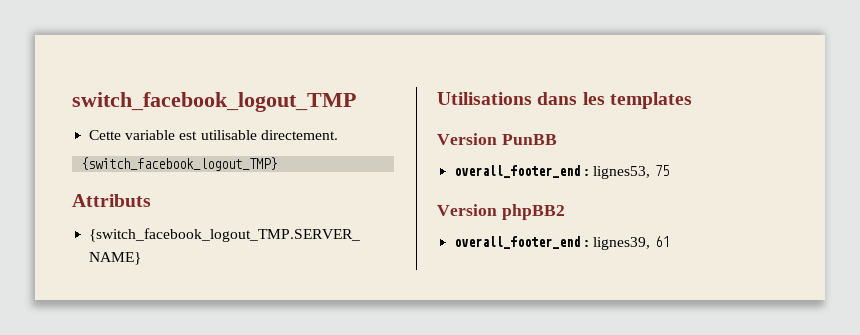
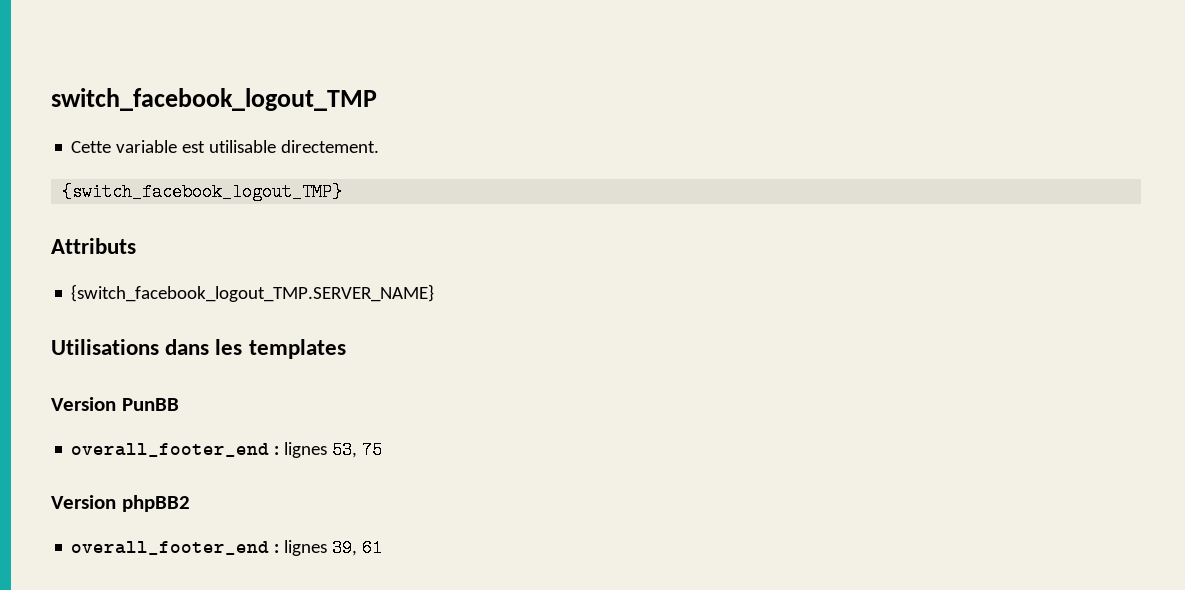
[593,166,651,179] lignes53, -> [284,441,358,459] lignes 53,
[593,237,651,250] lignes39, -> [284,539,358,557] lignes 39,

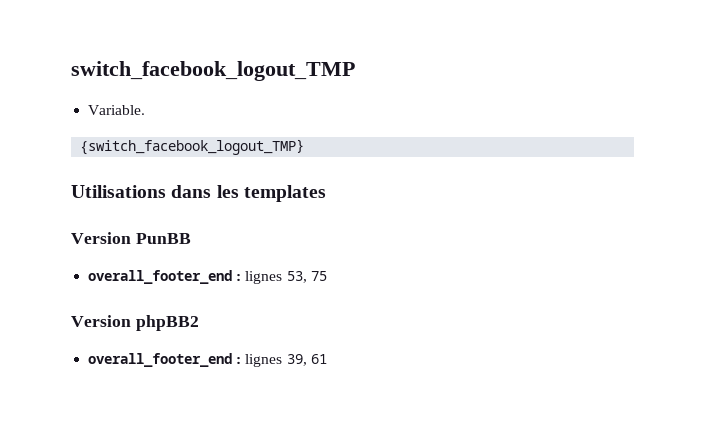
[71,140,380,153] Cette variable est utilisable directement. -> [88,105,146,115] Variable.
[51,238,136,254] [71,284,435,302] // Attributs // {switch_facebook_logout_TMP.SERVER_NAME} -> (305, 147) none

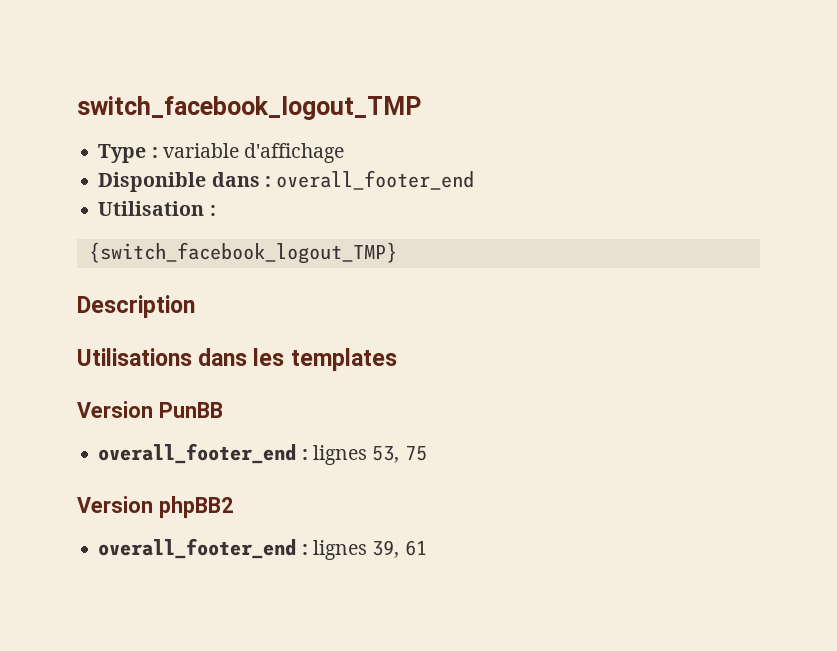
[88,105,146,115] Variable. -> [98,143,345,163] [98,170,475,192] [98,201,216,216] Type : variable d'affichage // Disponible dans : overall_footer_end // Utilisation :
(305, 147) none -> [77,295,195,318] // Description

